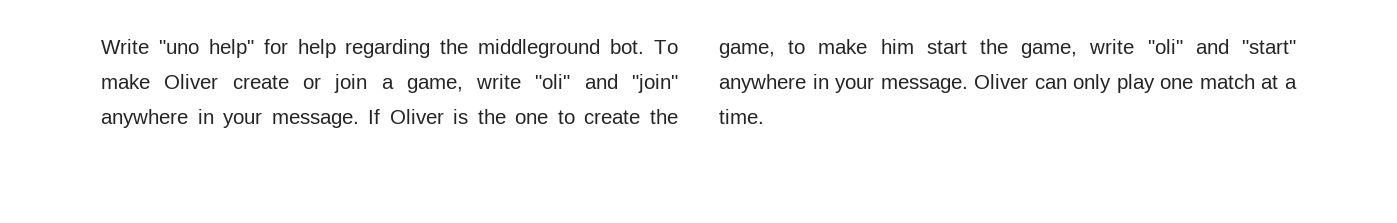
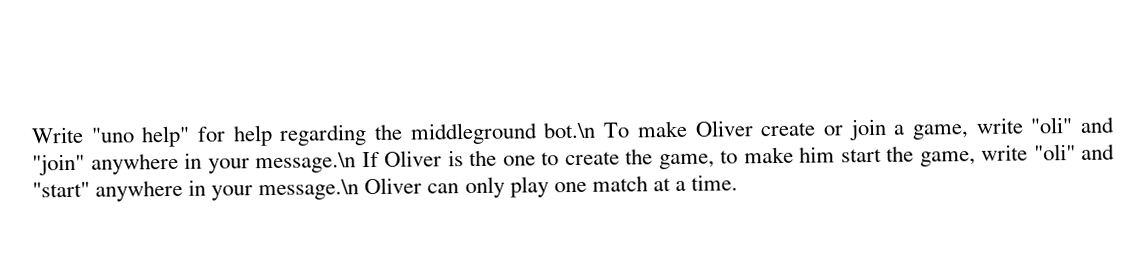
[610,39,645,54] bot. -> [543,121,597,139] bot.\n
[271,113,359,128] message. -> [255,152,356,174] message.\n
[880,78,968,93] message. -> [258,179,360,201] message.\n

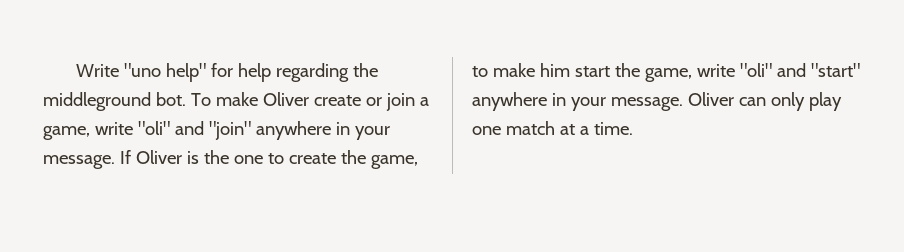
[543,121,597,139] bot.\n -> [155,92,186,106] bot.
[255,152,356,174] message.\n -> [43,155,115,169] message.
[258,179,360,201] message.\n -> [610,97,683,111] message.

